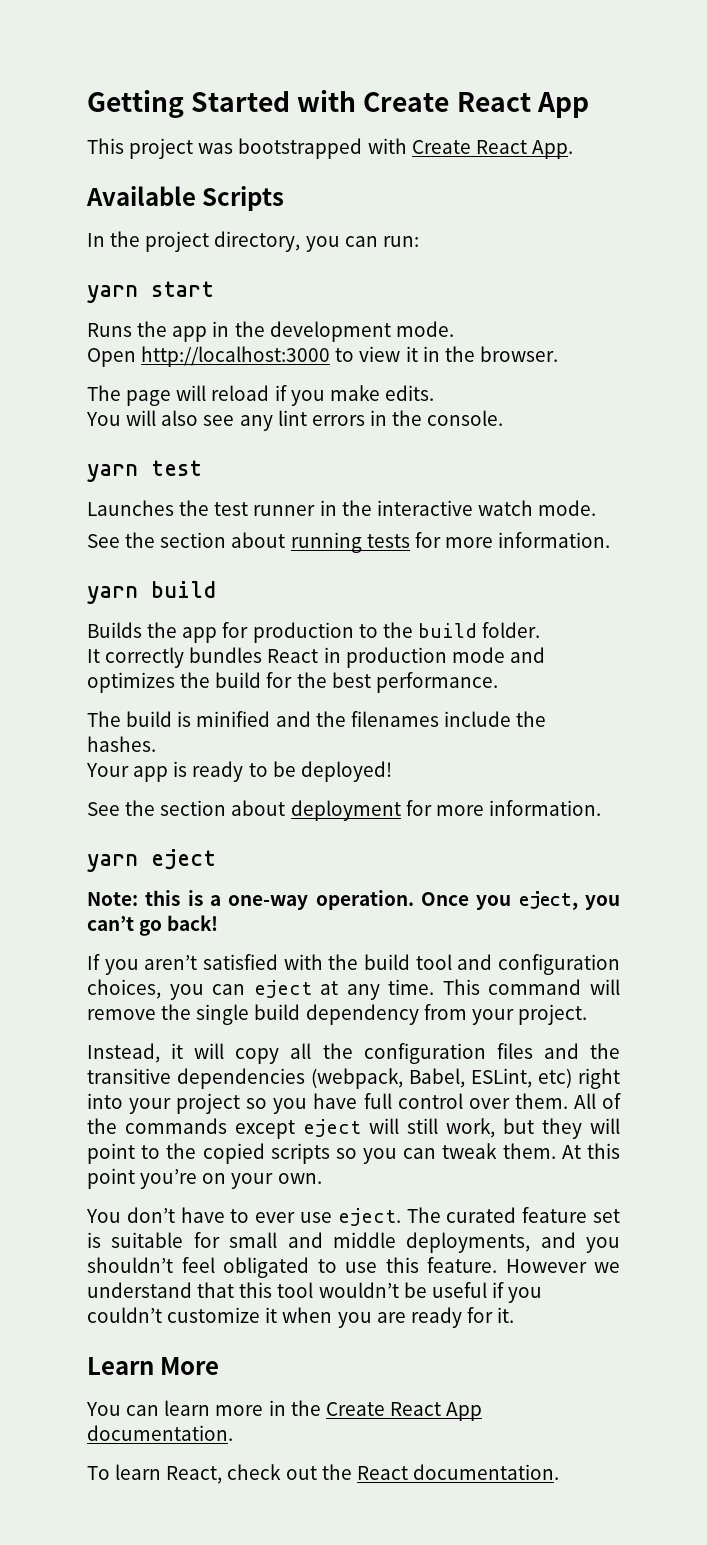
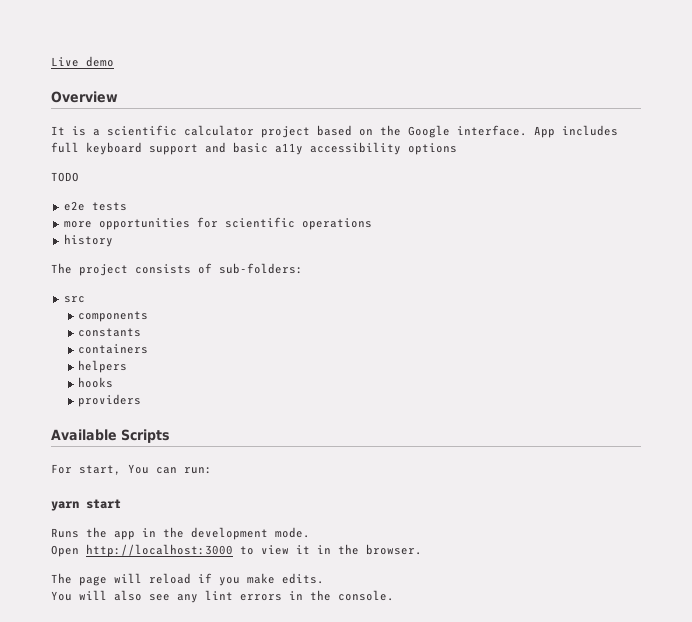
[87,90,589,118] [87,138,573,159] [86,186,285,211] [87,231,340,252] Getting Started with Create React App // This project was bootstrapped with Create React App. // Available Scripts // In the project directory, you -> [51,56,114,67] [51,91,118,103] [51,125,618,138] [51,142,457,155] [51,172,79,182] [63,201,127,211] [63,217,372,230] [63,234,113,247] [51,263,303,276] [63,296,85,303] [77,311,148,322] [77,328,141,337] [77,344,148,354] [77,360,127,373] [77,377,113,388] [77,394,141,407] [51,429,170,443] [51,464,149,475] Live demo // Overview // It is a scientific calculator project based on the Google interface. App includes full keyboard support and basic a11y accessibility options // TODO // e2e tests // more opportunities for scientific operations // history // The project consists of sub-folders: // src // components // constants // containers // helpers // hooks // providers // Available Scripts // For start, You
[87,460,202,482] [87,500,597,516] [87,532,611,553] [87,581,216,604] [87,622,541,643] [87,647,545,668] [87,672,498,693] [87,711,547,727] [87,736,156,752] [86,761,392,782] [87,800,601,821] [87,849,216,872] [87,890,620,910] [87,915,219,936] [87,954,621,975] [87,979,620,1000] [87,1004,587,1025] [87,1043,620,1064] [87,1068,620,1089] [87,1093,621,1114] [87,1118,620,1139] [87,1143,620,1164] [87,1168,322,1189] [86,1207,621,1226] [87,1232,620,1253] [87,1257,620,1278] [87,1282,543,1303] [87,1307,515,1328] [87,1357,220,1375] [86,1400,483,1421] [87,1425,233,1441] [87,1464,559,1484] // yarn test // Launches the test runner in the interactive watch mode. // See the section about running tests for more information. // yarn build // Builds the app for production to the build folder. // It correctly bundles React in production mode and optimizes the build for the best performance. // The build is minified and the filenames include the hashes. // Your app is ready to be deployed! // See the section about deployment for more information. // yarn eject // Note: this is a one-way operation. Once you eject, you can’t go back! // If you aren’t satisfied with the build tool and configuration choices, you can eject at any time. This command will remove the single build dependency from your project. // Instead, it will copy all the configuration files and the transitive dependencies (webpack, Babel, ESLint, etc) right into your project so you have full control over them. All of the commands except eject will still work, but they will point to the copied scripts so you can tweak them. At this point you’re on your own. // You don’t have to ever use eject. The curated feature set is suitable for small and middle deployments, and you shouldn’t feel obligated to use this feature. However we understand that this tool wouldn’t be useful if you couldn’t customize it when you are ready for it. // Learn More // You can learn more in the Create React App documentation. // To learn React, check out the React documentation. -> (394, 595) none

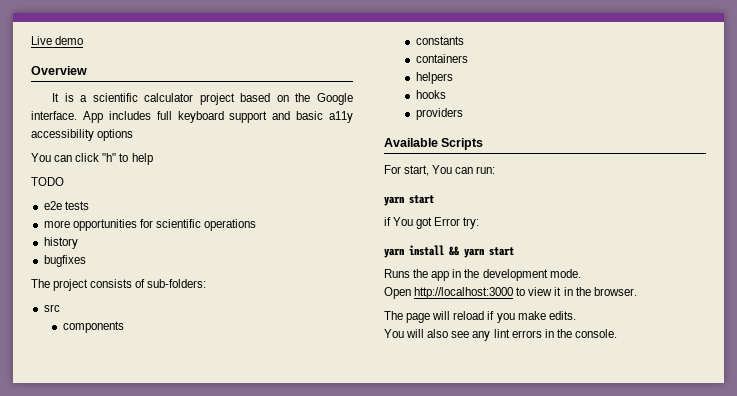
(457, 149) none -> [31,153,153,165] // You can click "h" to help
(113, 240) none -> [43,255,86,267] // bugfixes
(121, 504) none -> [384,217,480,229] [384,245,514,258] // if You got Error try: // yarn install && yarn start

